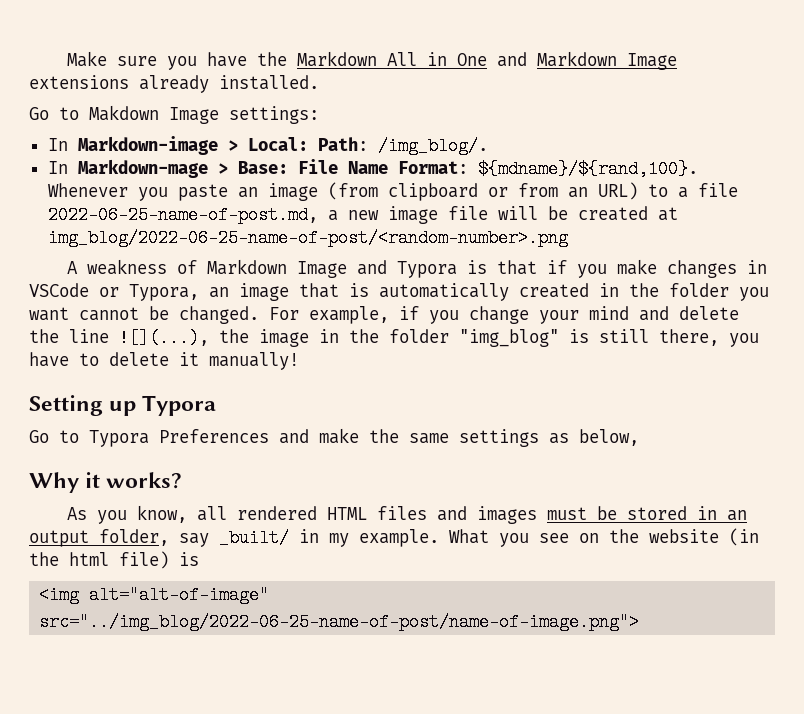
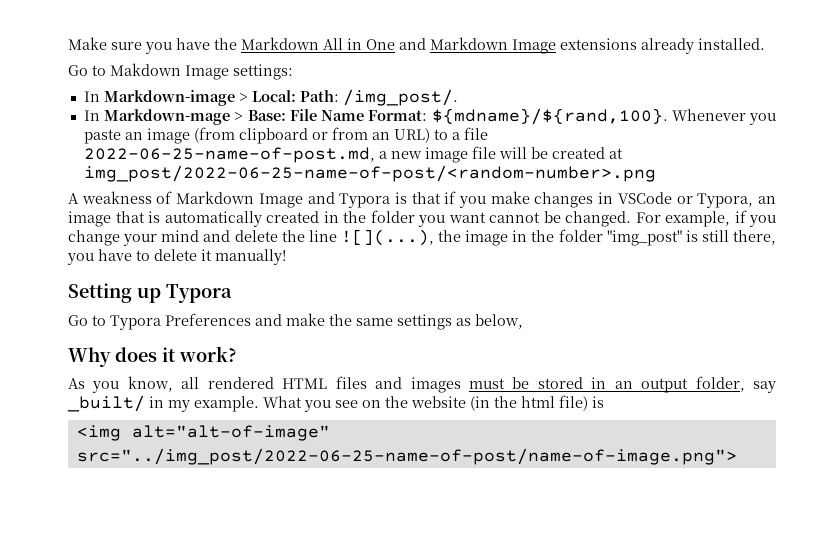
[377,137,488,155] /img_blog/. -> [342,89,458,106] /img_post/.
[47,229,568,247] img_blog/2022-06-25-name-of-post/<random-number>.png -> [83,165,656,182] img_post/2022-06-25-name-of-post/<random-number>.png
[459,329,559,347] "img_blog" -> [606,230,682,246] "img_post"
[85,472,183,489] it works? -> [115,346,237,362] does it work?
[39,613,640,631] src="../img_blog/2022-06-25-name-of-post/name-of-image.png"> -> [76,448,737,465] src="../img_post/2022-06-25-name-of-post/name-of-image.png">

